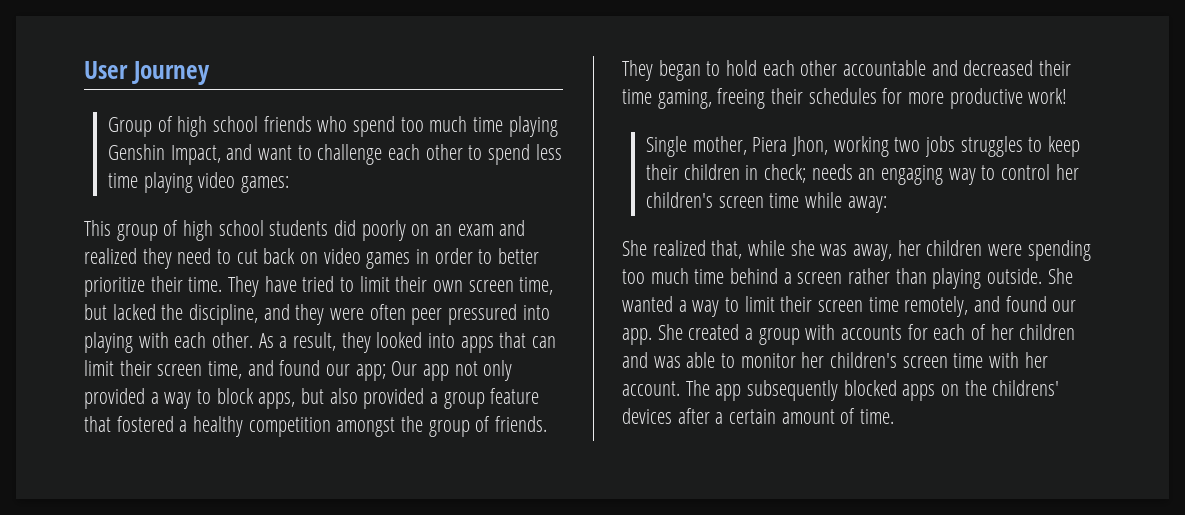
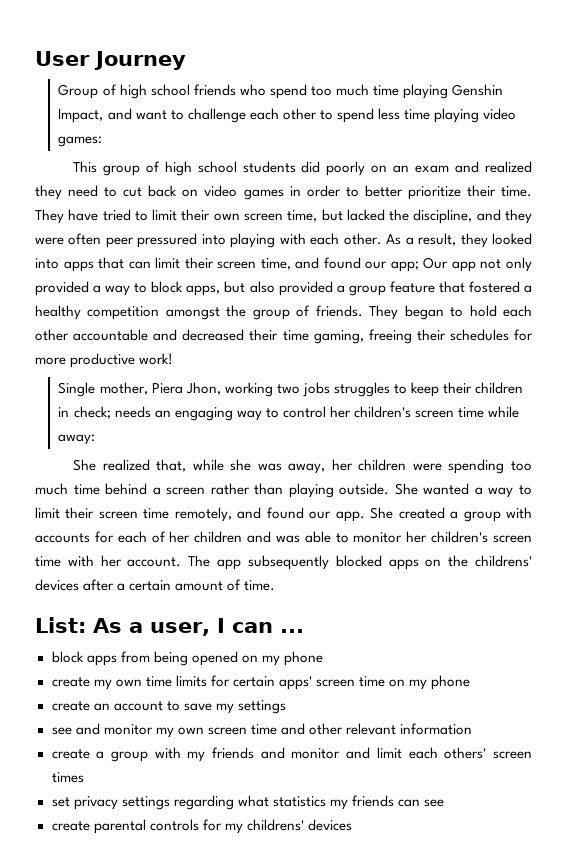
(895, 416) none -> [35,617,304,636] [51,651,323,666] [51,675,471,690] [51,700,286,714] [51,723,473,738] [51,747,532,762] [51,772,84,783] [51,795,444,810] [51,819,352,834] // List: As a user, I can ... // block apps from being opened on my phone // create my own time limits for certain apps' screen time on my phone // create an account to save my settings // see and monitor my own screen time and other relevant information // create a group with my friends and monitor and limit each others' screen times // set privacy settings regarding what statistics my friends can see // create parental controls for my childrens' devices

